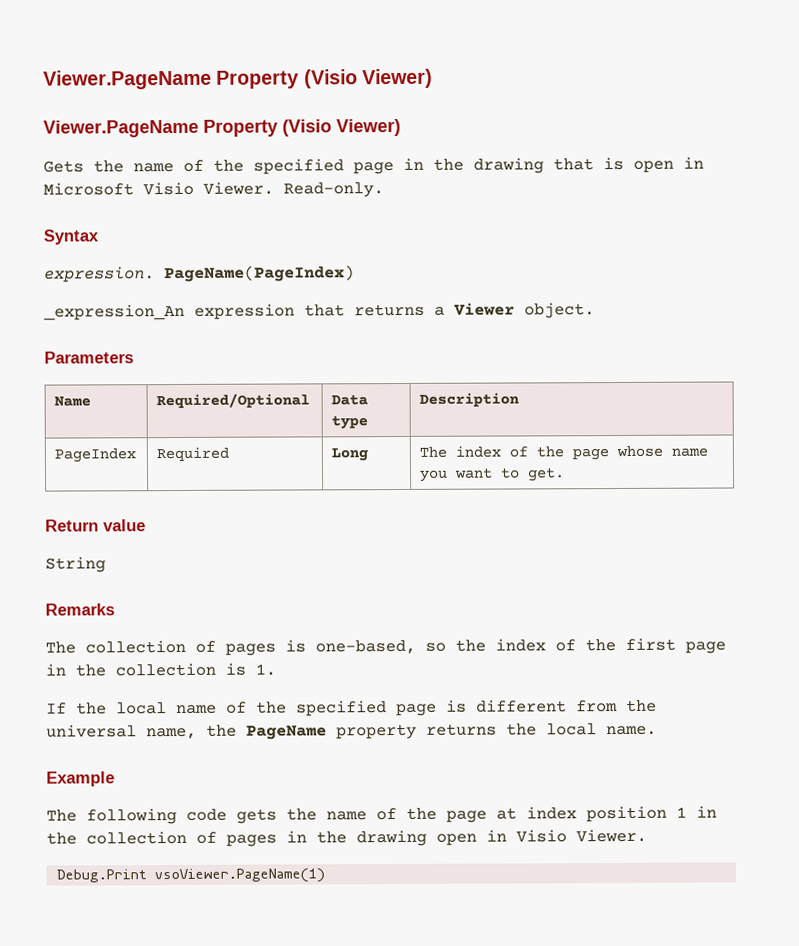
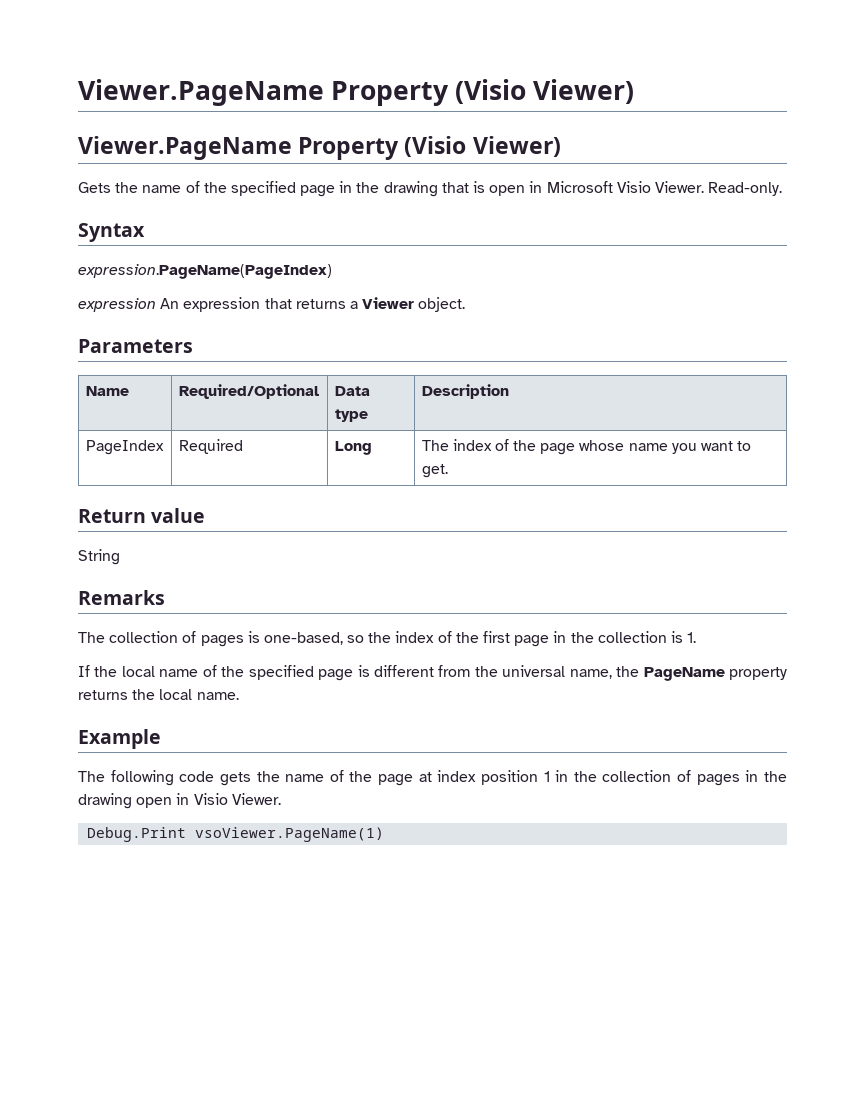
[44,265,355,283] [43,303,185,321] expression. PageName(PageIndex) // _expression_An -> [78,264,332,279] [78,298,180,312] expression.PageName(PageIndex) // expression An

